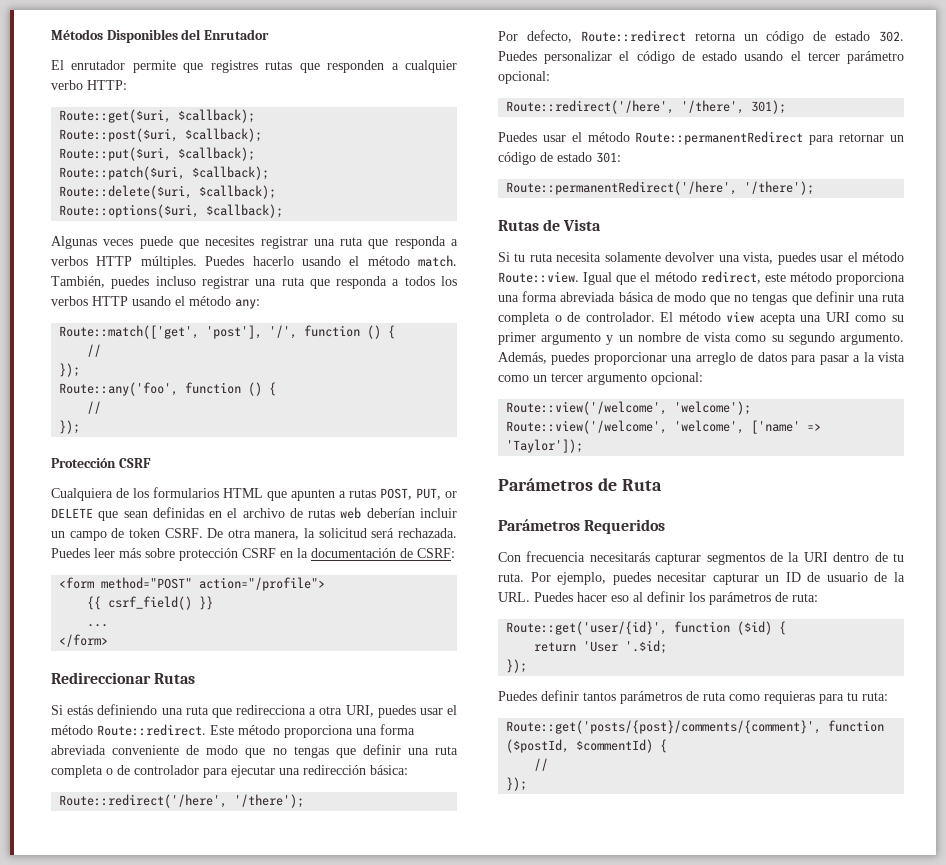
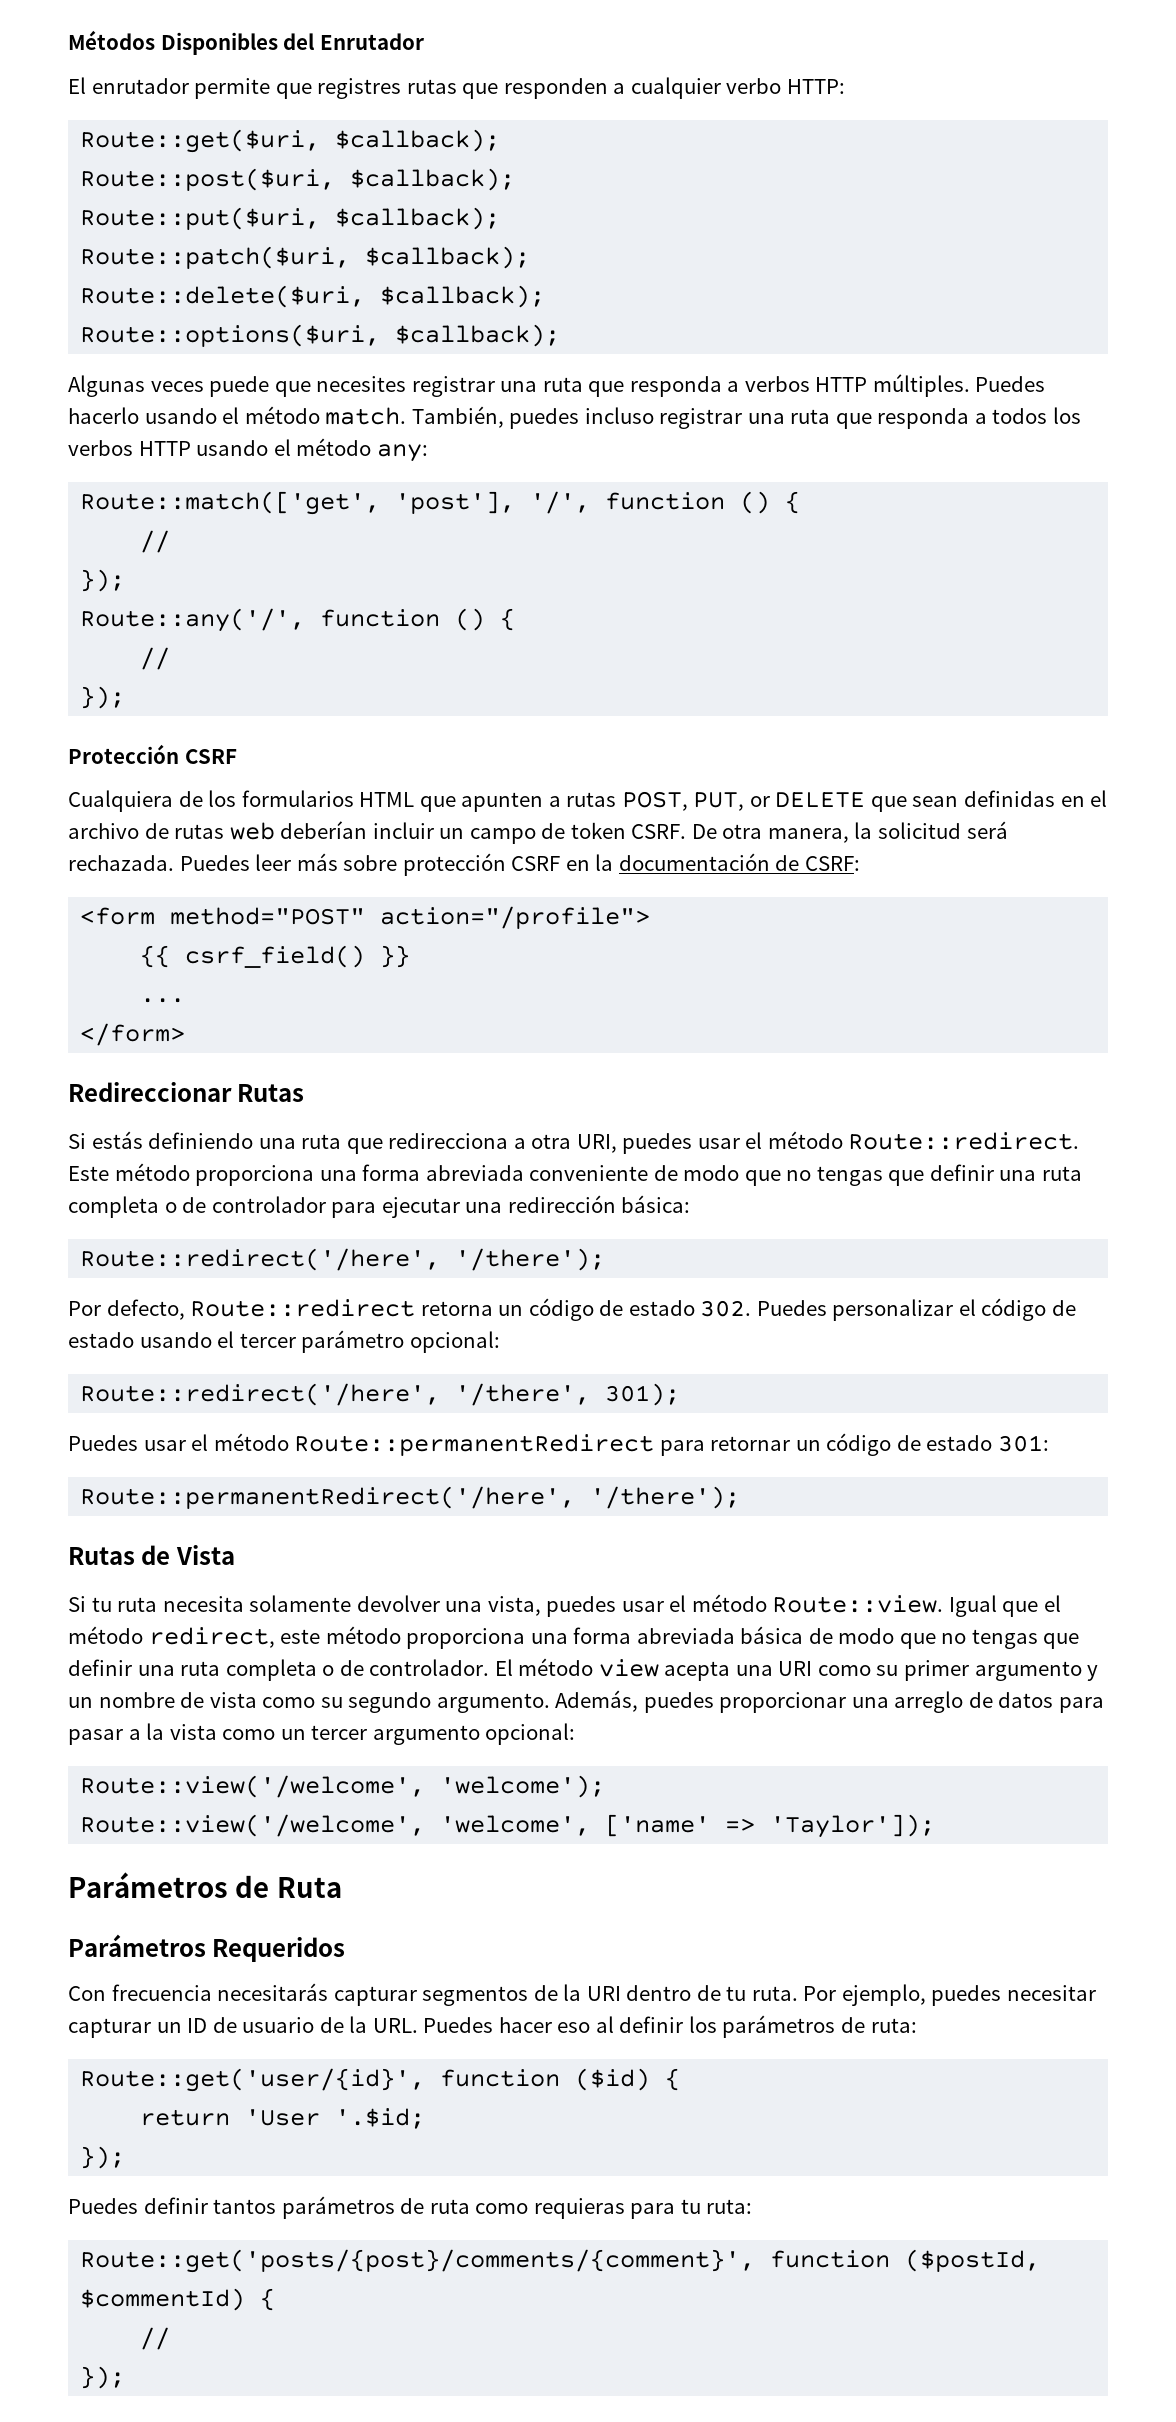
[59,382,179,396] Route::any('foo', -> [80,608,306,632] Route::any('/',

